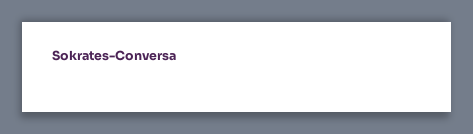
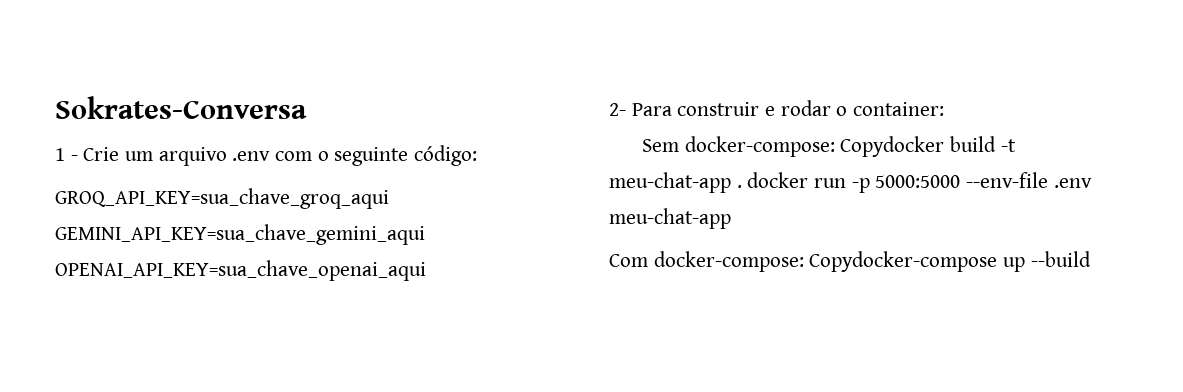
(176, 55) none -> [55,145,478,166] [55,188,389,209] [55,224,425,245] [55,260,426,281] [609,100,945,116] [642,136,1016,157] [609,172,1092,193] [609,208,731,229] [609,251,1091,272] // 1 - Crie um arquivo .env com o seguinte código: // GROQ_API_KEY=sua_chave_groq_aqui GEMINI_API_KEY=sua_chave_gemini_aqui OPENAI_API_KEY=sua_chave_openai_aqui // 2- Para construir e rodar o container: // Sem docker-compose: Copydocker build -t meu-chat-app . docker run -p 5000:5000 --env-file .env meu-chat-app // Com docker-compose: Copydocker-compose up --build

